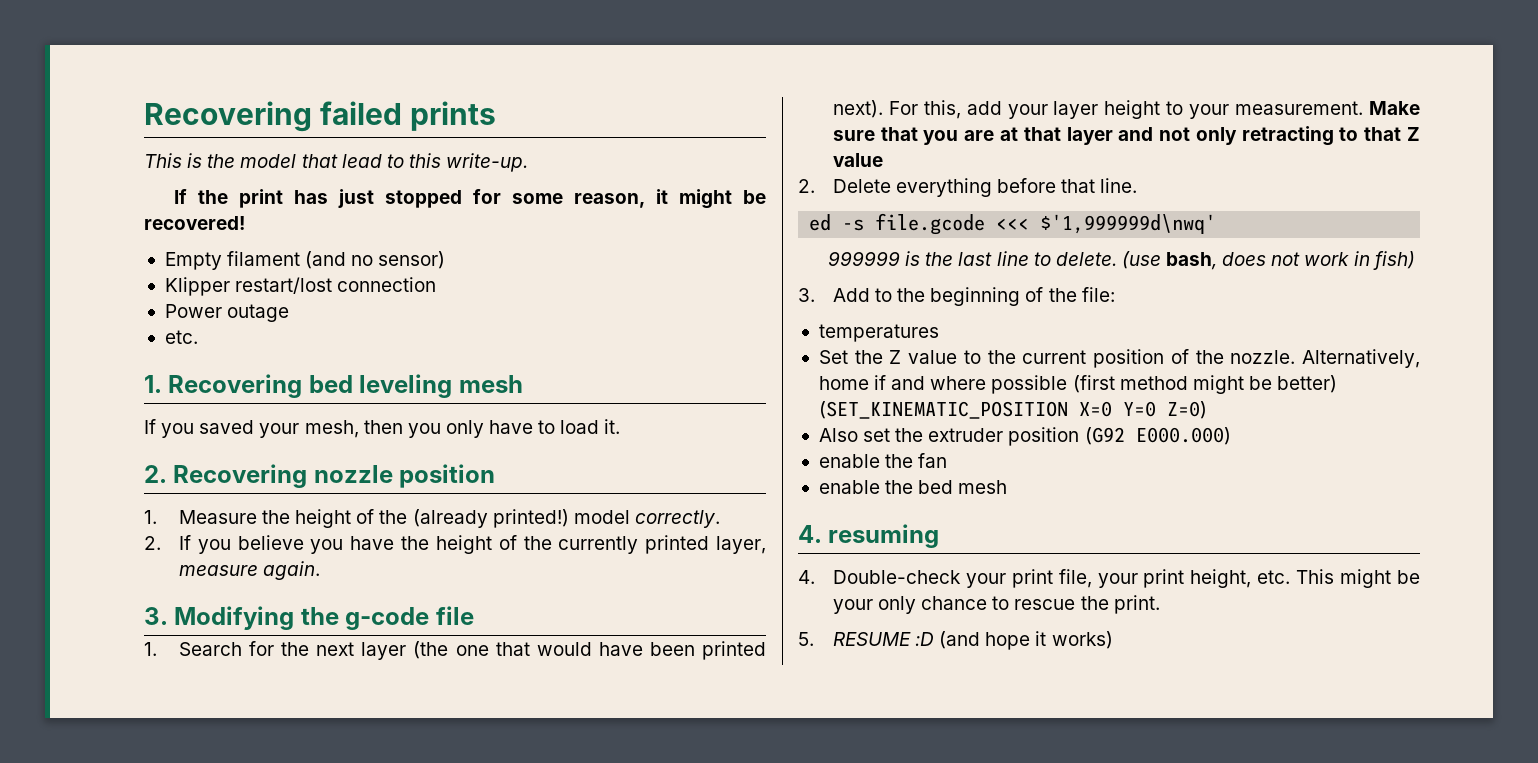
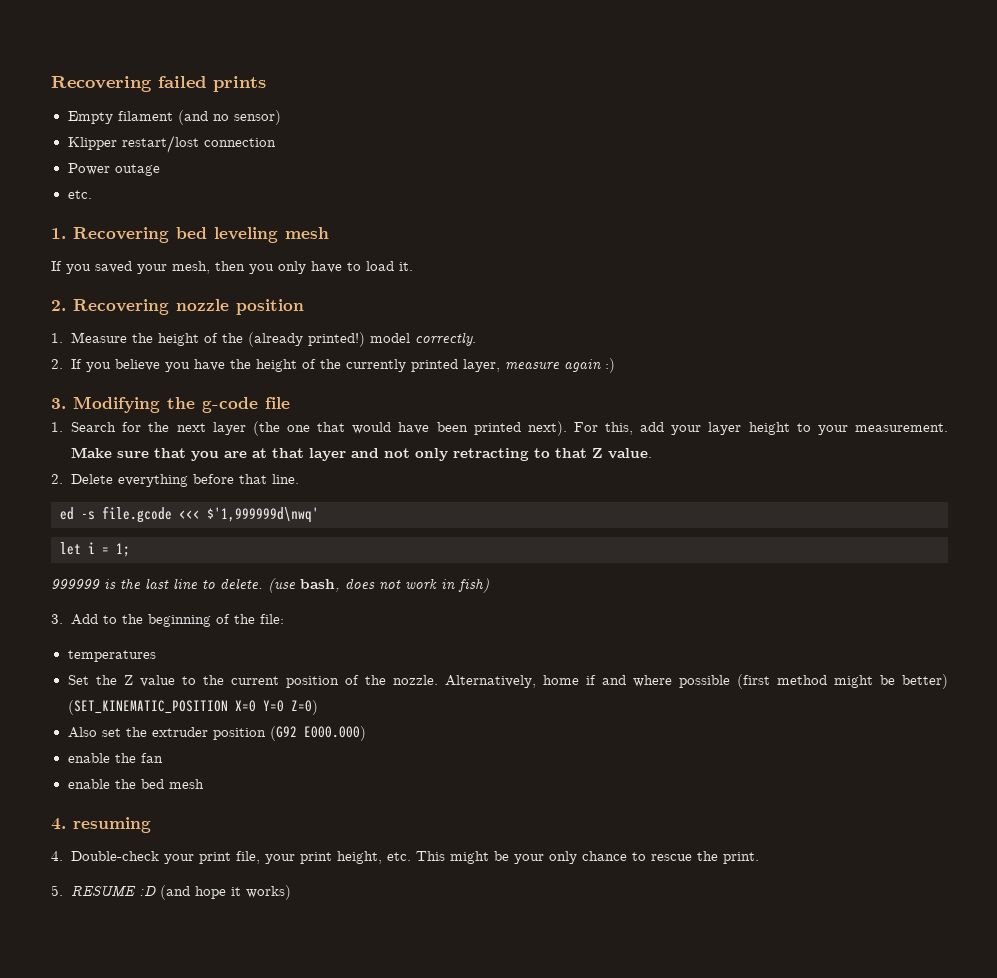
[144,153,529,172] [174,189,766,209] [144,216,245,230] // This is the model that lead to this write-up. // If the print has just stopped for some reason, it might be recovered! -> (266, 84) none
[263,561,321,580] again. -> [564,358,616,373] again :)
[832,153,883,167] value -> [608,448,653,459] value.
(1217, 224) none -> [60,542,130,557] // let i = 1;

